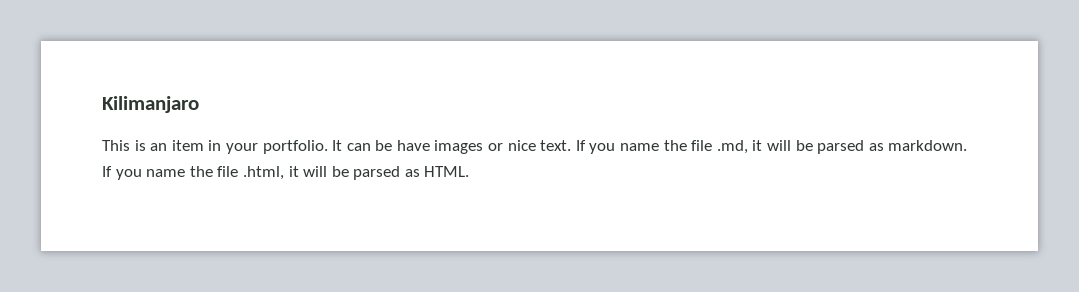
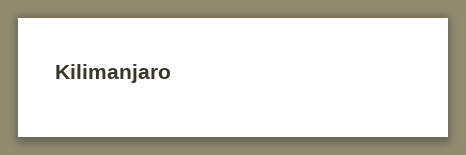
[102,140,968,154] [102,166,470,180] // This is an item in your portfolio. It can be have images or nice text. If you name the file .md, it will be parsed as markdown. If you name the file .html, it will be parsed as HTML. -> (171, 73) none

